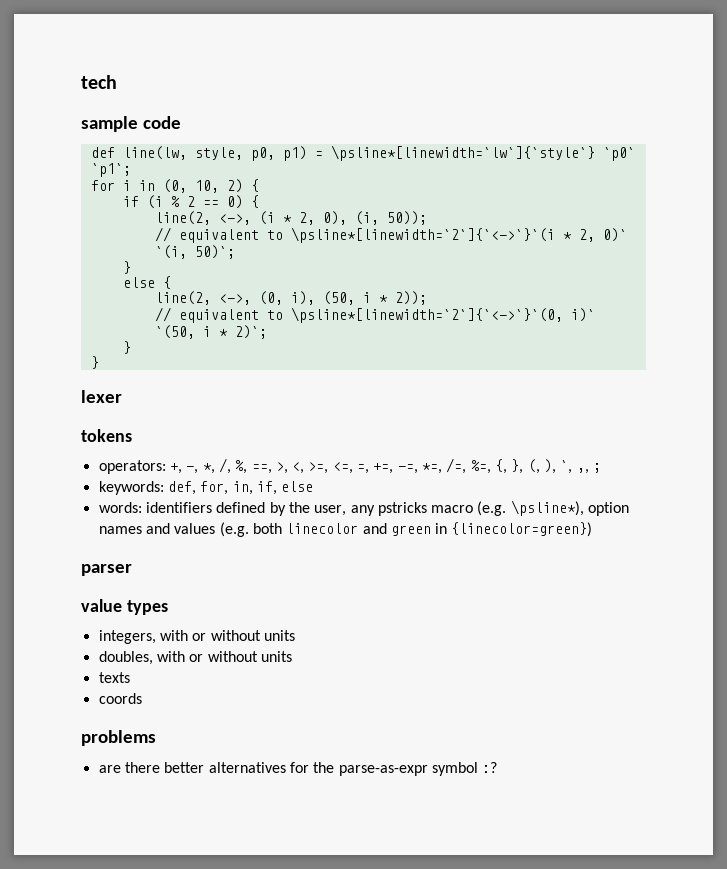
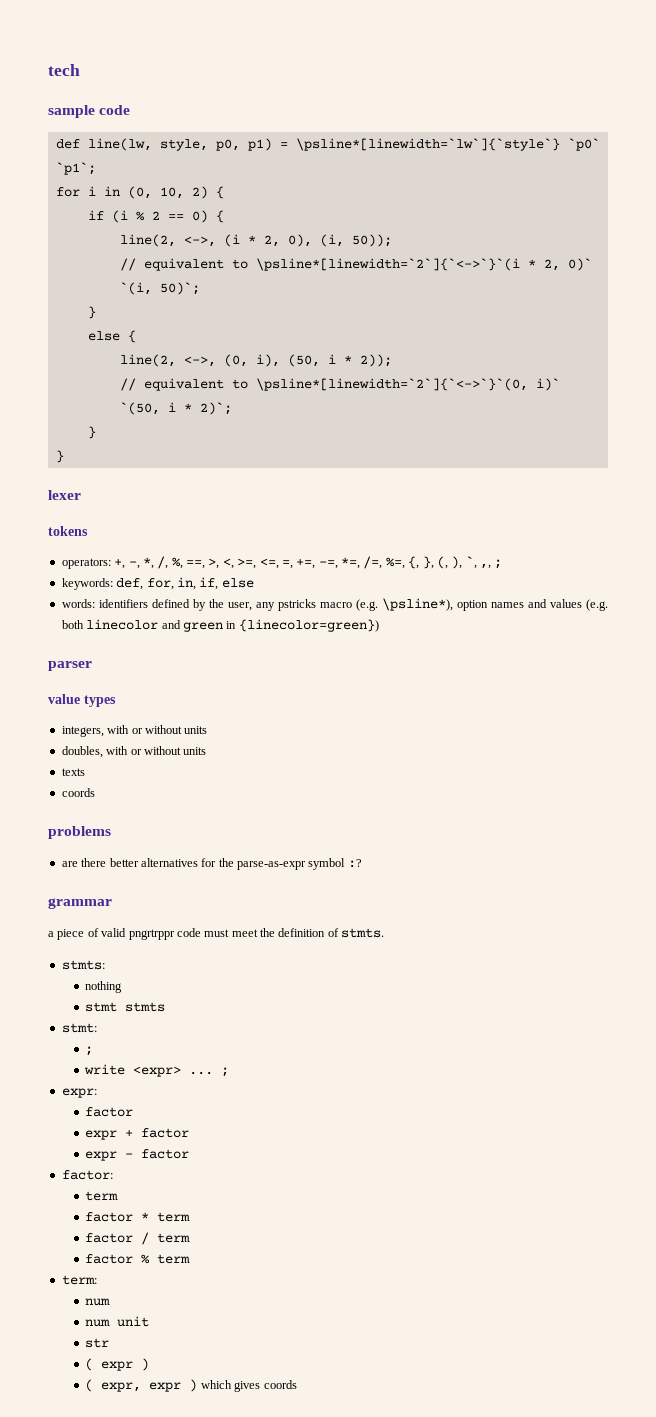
(498, 767) none -> [48,898,112,909] [48,928,385,940] [61,960,105,970] [85,981,123,993] [85,1002,166,1012] [61,1023,97,1033] [85,1046,94,1056] [84,1064,230,1077] [61,1088,97,1098] [85,1107,134,1117] [85,1128,190,1140] [85,1149,190,1161] [61,1170,113,1180] [85,1191,119,1201] [85,1212,191,1222] [85,1232,191,1245] [85,1254,191,1264] [61,1275,97,1285] [85,1298,111,1306] [85,1316,150,1327] [85,1338,110,1348] [85,1358,150,1371] [85,1379,297,1392] // grammar // a piece of valid pngrtrppr code must meet the definition of stmts. // stmts: // nothing // stmt stmts // stmt: // ; // write <expr> ... ; // expr: // factor // expr + factor // expr - factor // factor: // term // factor * term // factor / term // factor % term // term: // num // num unit // str // ( expr ) // ( expr, expr ) which gives coords

